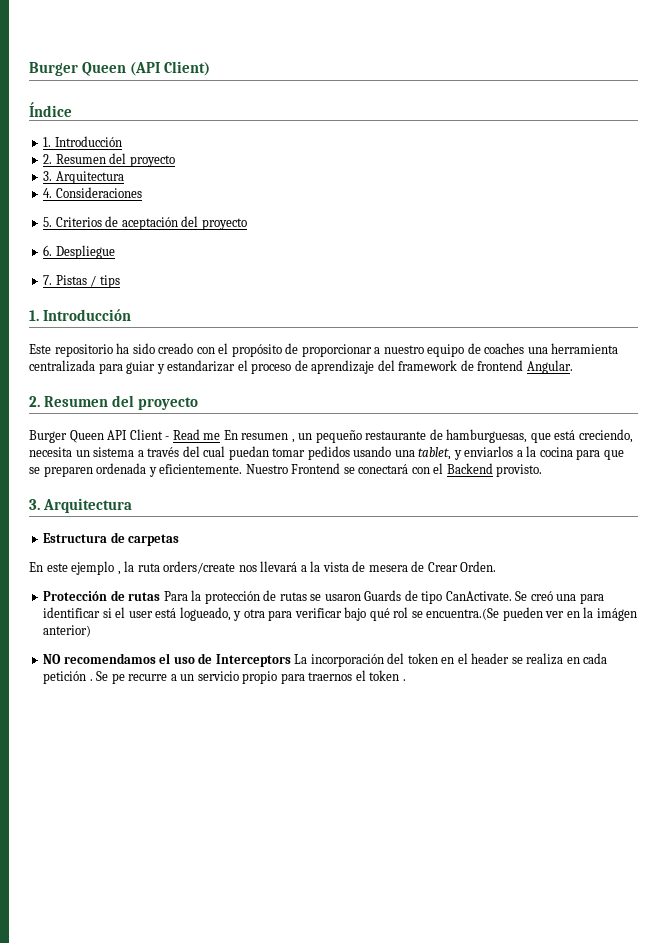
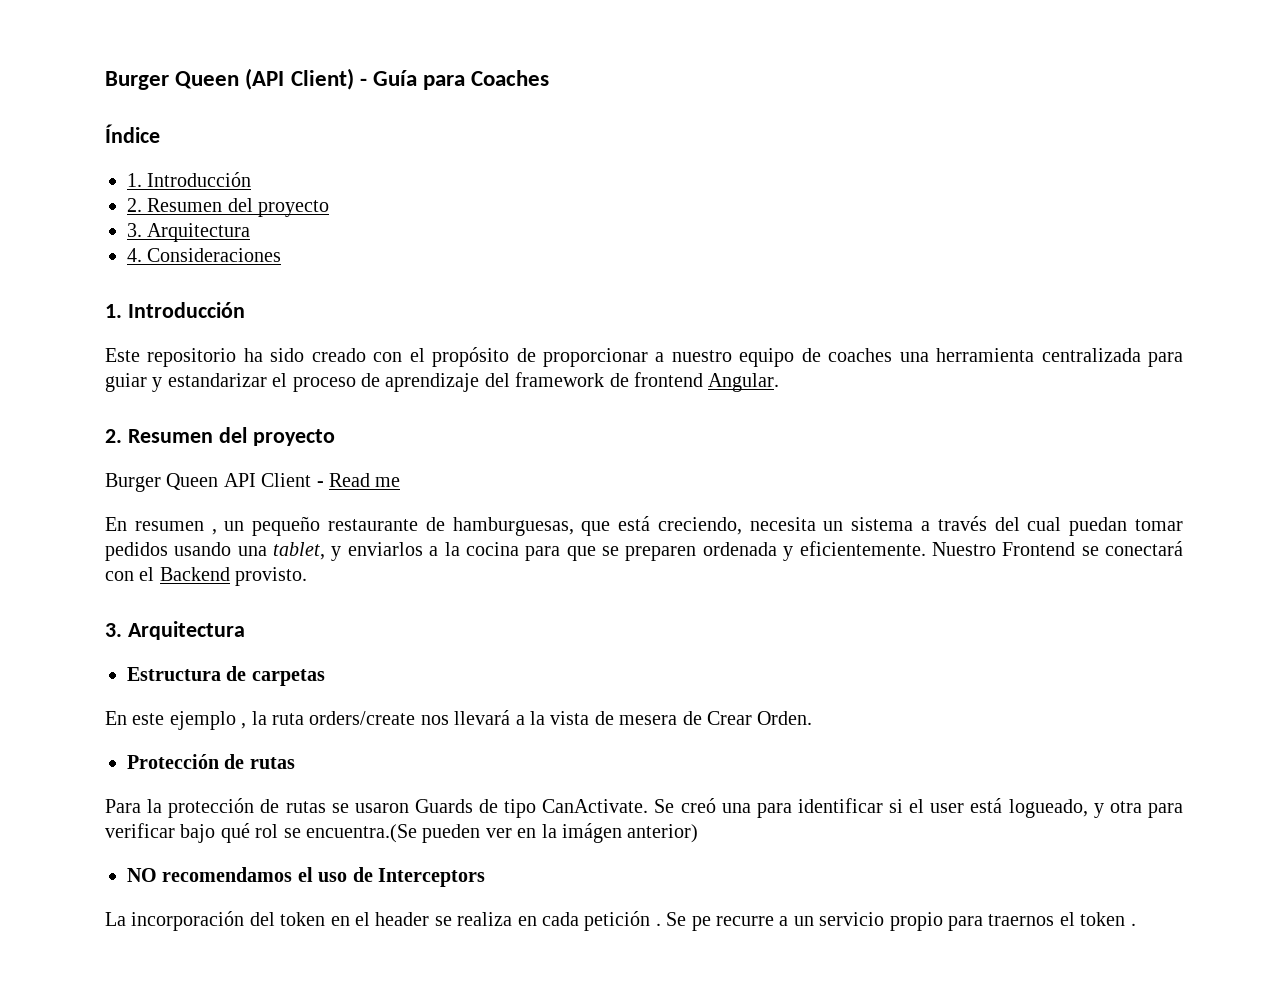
(211, 68) none -> [359,70,550,90] - Guía para Coaches
[43,216,247,230] [43,245,115,259] [43,275,120,288] // 5. Criterios de aceptación del proyecto // 6. Despliegue // 7. Pistas / tips -> (282, 255) none
(221, 436) none -> (401, 482) //
(161, 596) none -> (295, 763) //
(291, 660) none -> (485, 877) //

